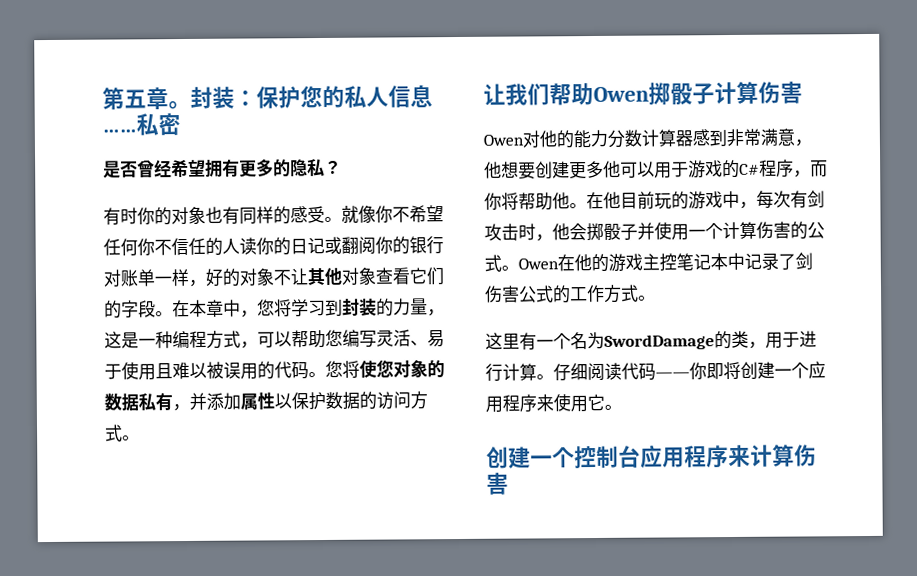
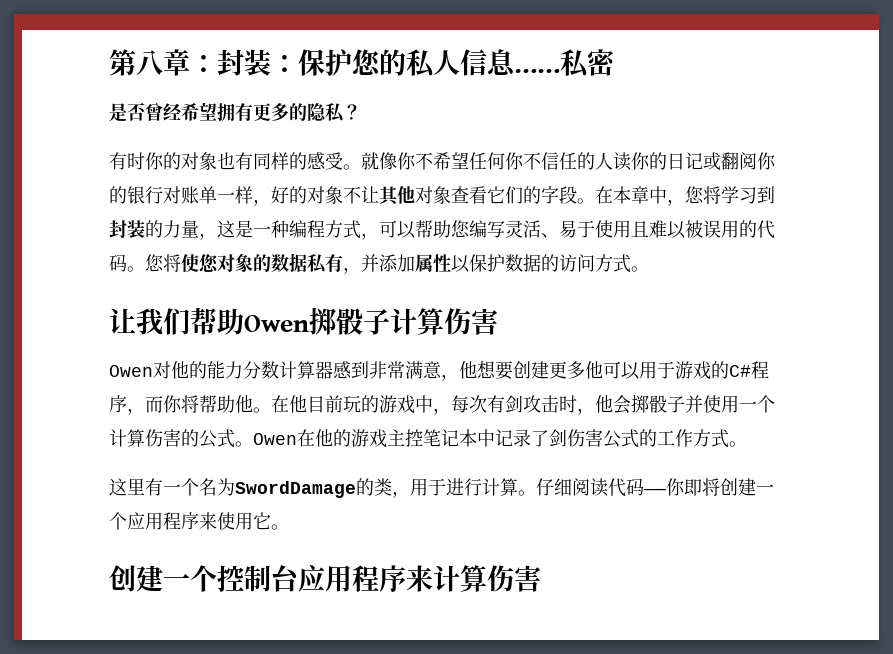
[124,87,191,110] 五章。 -> [136,49,217,76] 八章：

